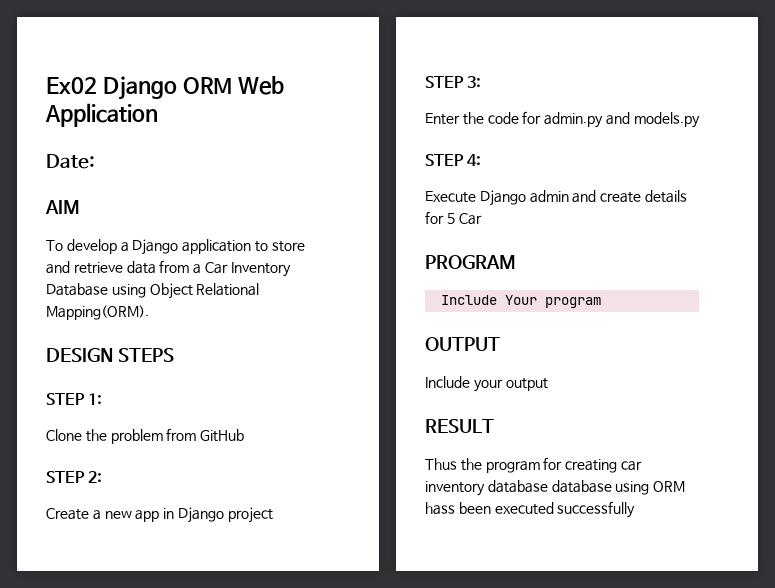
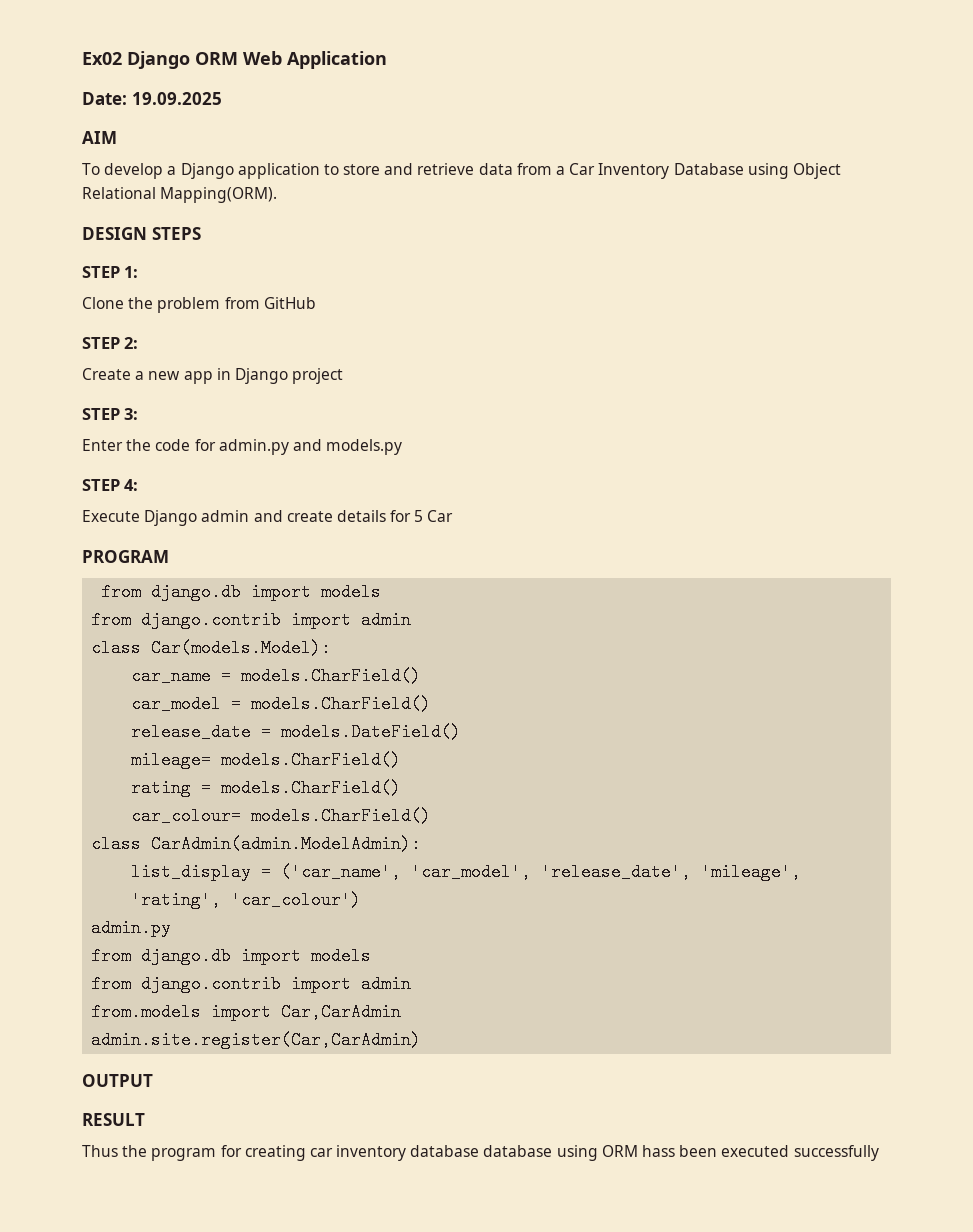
(95, 161) none -> [131,92,222,105] 19.09.2025
[441,295,602,308] [425,337,500,351] [425,376,548,392] Include Your program // OUTPUT // Include your output -> [101,583,382,601] [91,611,412,629] [91,639,332,657] [131,667,422,685] [131,695,432,713] [131,723,462,741] [131,751,402,769] [131,779,402,797] [131,807,432,825] [91,835,422,853] [131,863,802,881] [131,891,362,909] [91,919,172,937] [91,947,372,965] [91,975,412,993] [91,1003,402,1021] [91,1031,422,1049] [82,1074,153,1087] from django.db import models // from django.contrib import admin // class Car(models.Model): // car_name = models.CharField() // car_model = models.CharField() // release_date = models.DateField() // mileage= models.CharField() // rating = models.CharField() // car_colour= models.CharField() // class CarAdmin(admin.ModelAdmin): // list_display = ('car_name', 'car_model', 'release_date', 'mileage', 'rating', 'car_colour') // admin.py // from django.db import models // from django.contrib import admin // from.models import Car,CarAdmin // admin.site.register(Car,CarAdmin) // OUTPUT

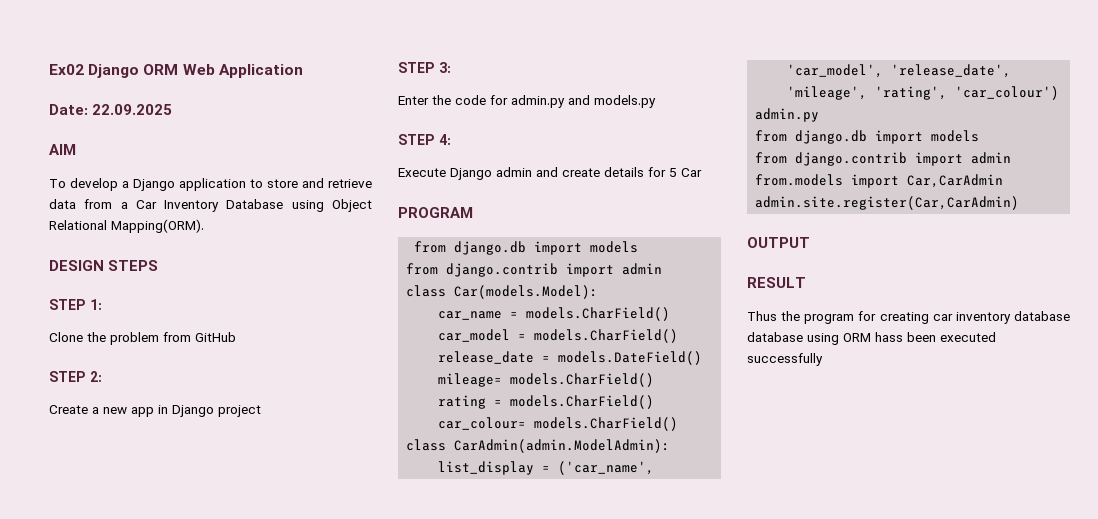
[131,92,222,105] 19.09.2025 -> [92,104,173,115] 22.09.2025

